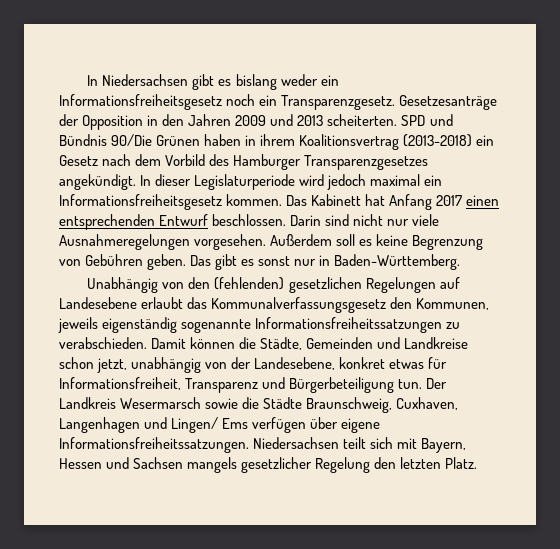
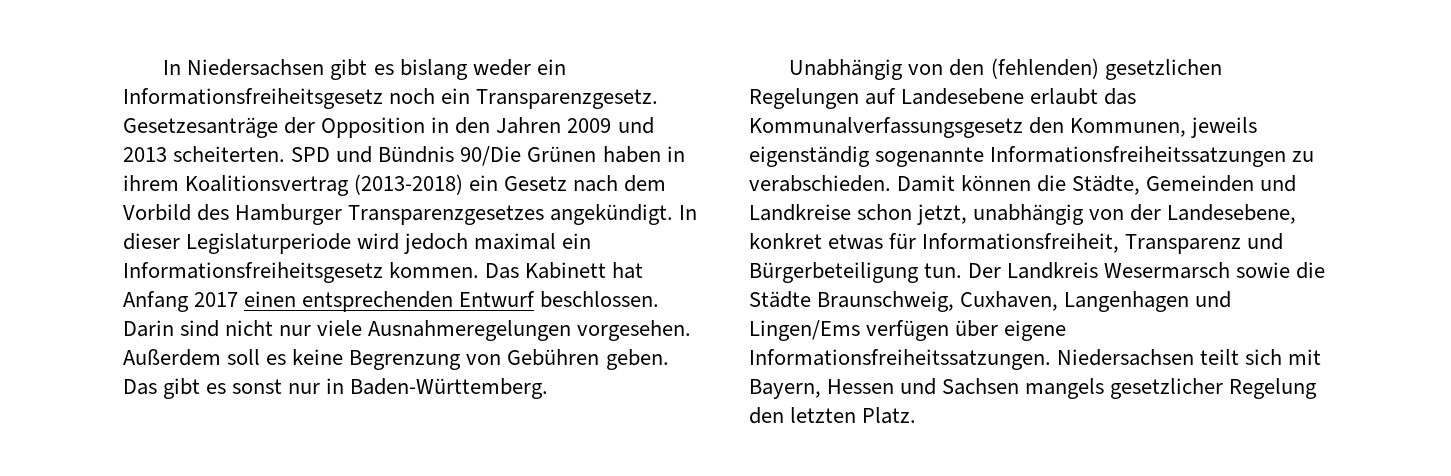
[171,417,249,433] Lingen/ Ems -> [749,320,860,341] Lingen/Ems

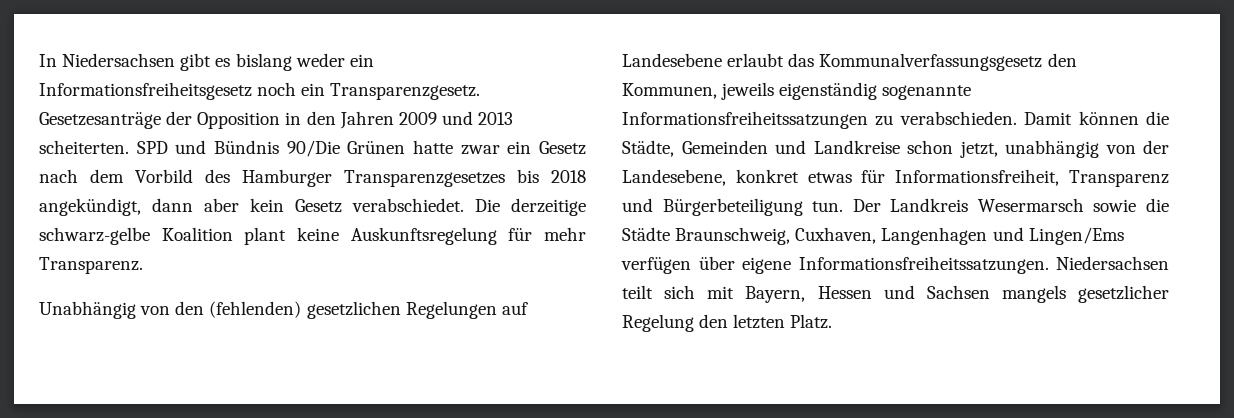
[602,146,685,163] [123,174,464,196] haben in ihrem Koalitionsvertrag (2013-2018) -> [413,140,500,155] hatte zwar
[550,204,698,225] [123,233,592,254] [123,262,644,283] [123,291,660,312] [123,320,692,341] [123,349,669,370] [123,378,549,399] angekündigt. In dieser Legislaturperiode wird jedoch maximal ein Informationsfreiheitsgesetz kommen. Das Kabinett hat Anfang 2017 einen entsprechenden Entwurf beschlossen. Darin sind nicht nur viele Ausnahmeregelungen vorgesehen. Außerdem soll es keine Begrenzung von Gebühren geben. Das gibt es sonst nur in Baden-Württemberg. -> [517,169,586,183] [39,198,586,216] [39,227,587,245] [39,257,143,274] bis 2018 angekündigt, dann aber kein Gesetz verabschiedet. Die derzeitige schwarz-gelbe Koalition plant keine Auskunftsregelung für mehr Transparenz.

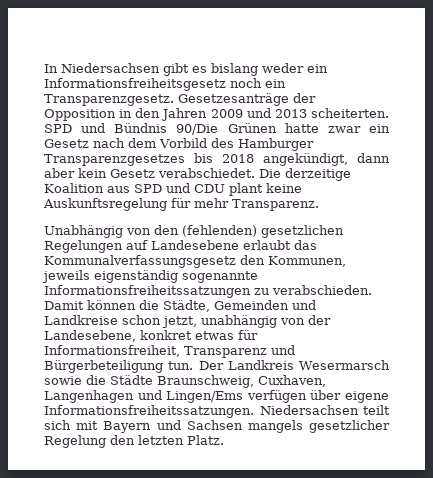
[39,227,233,245] schwarz-gelbe Koalition -> [44,183,225,193] Koalition aus SPD und CDU
[745,286,872,303] Bayern, Hessen -> [103,421,152,433] Bayern

